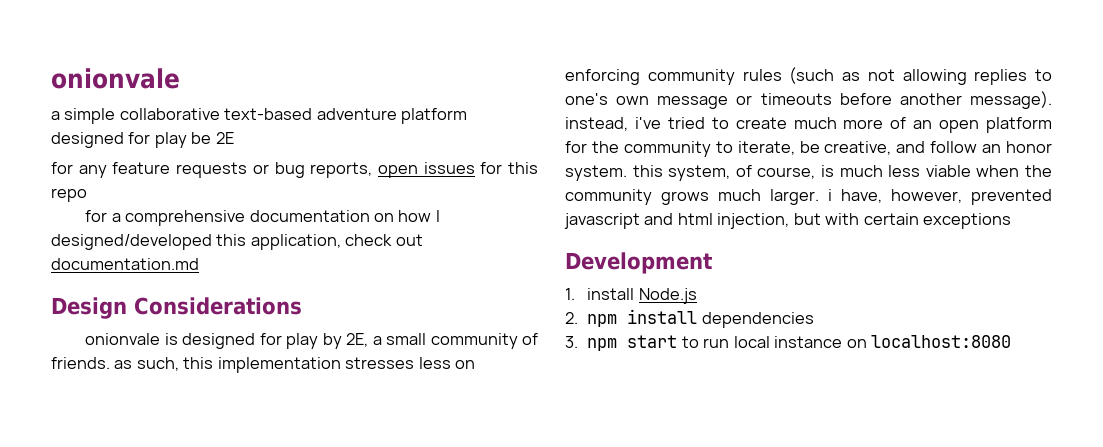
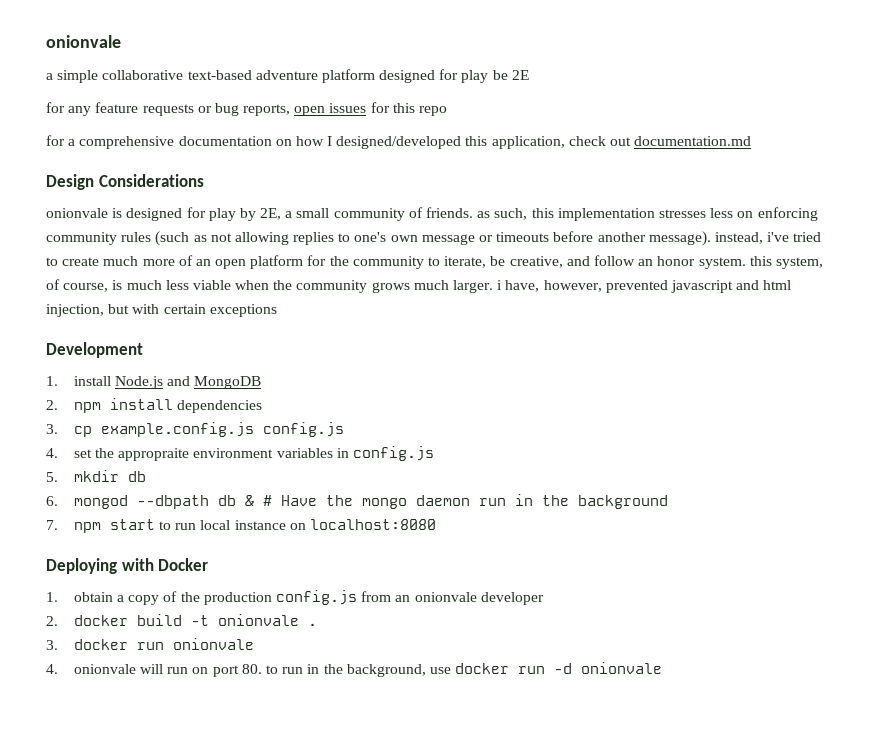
(697, 296) none -> [167,376,262,389] and MongoDB
(578, 342) none -> [73,422,344,437] [46,446,434,461] [46,470,146,482] [46,494,668,509] [46,520,58,530] cp example.config.js config.js // 4. set the appropraite environment variables in config.js // 5. mkdir db // 6. mongod --dbpath db & # Have the mongo daemon run in the background // 7.
(1012, 341) none -> [46,558,209,574] [46,590,544,605] [46,614,317,626] [46,638,254,650] [46,662,663,677] // Deploying with Docker // 1. obtain a copy of the production config.js from an onionvale developer // 2. docker build -t onionvale . // 3. docker run onionvale // 4. onionvale will run on port 80. to run in the background, use docker run -d onionvale

